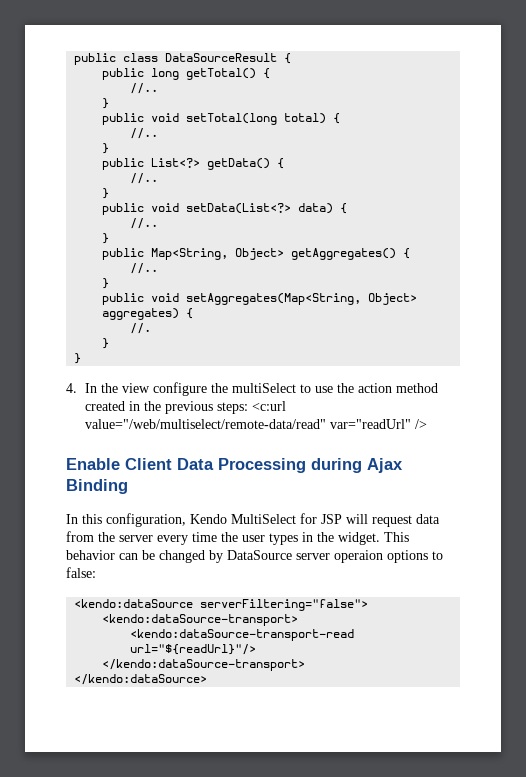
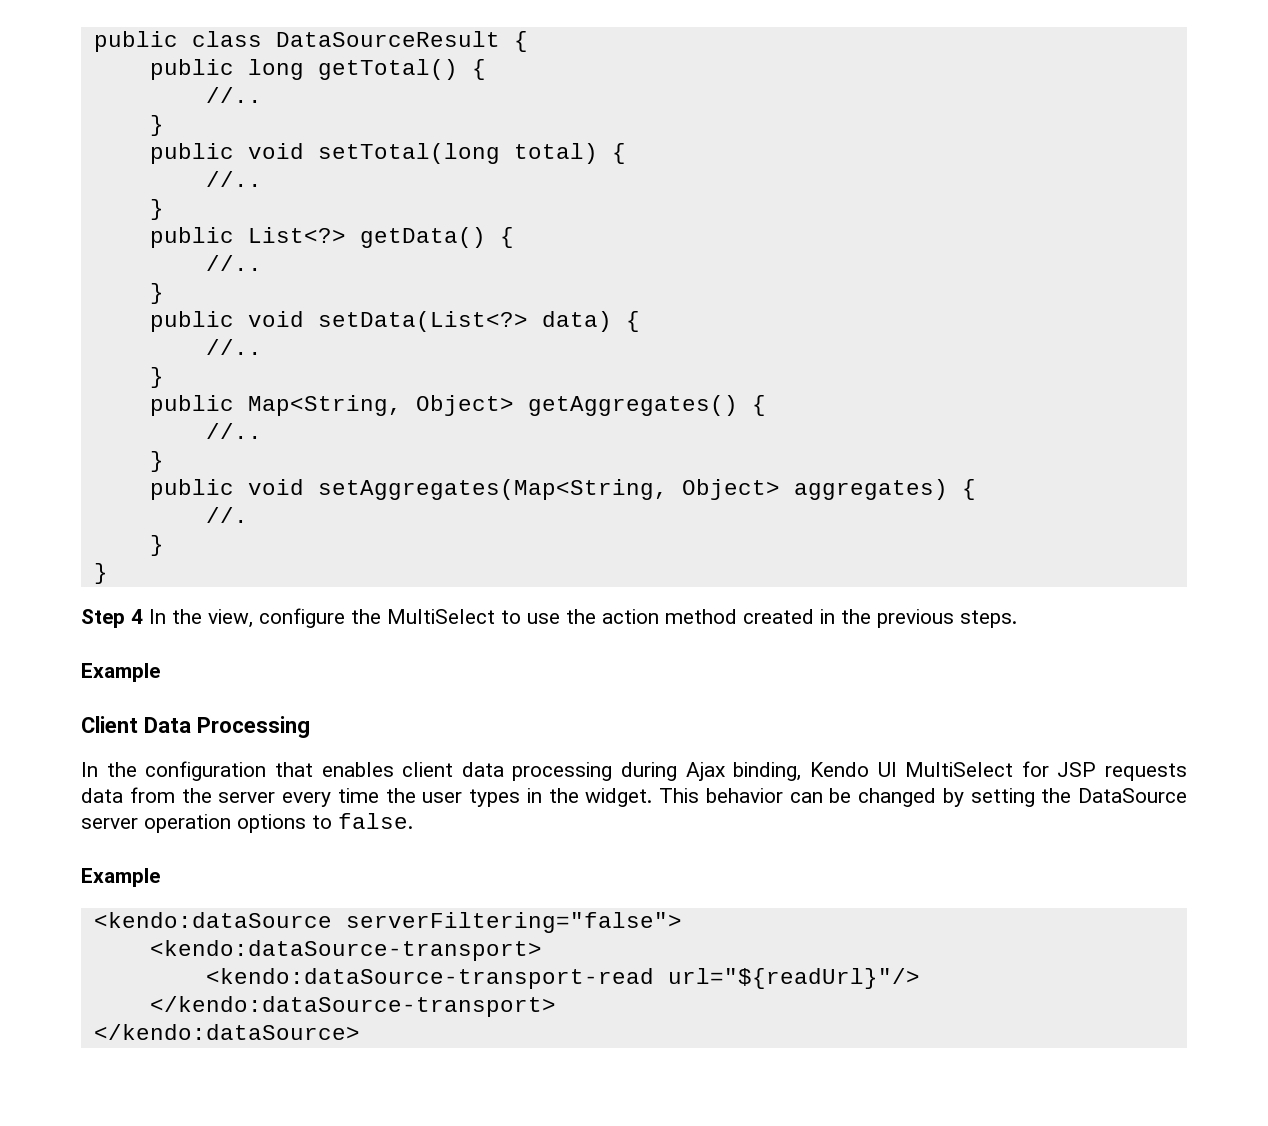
[66,383,150,393] 4. In the view -> [81,609,253,628] Step 4 In the view,
[231,383,296,393] multiSelect -> [387,609,495,624] MultiSelect
[216,401,286,414] [84,419,427,429] [66,458,403,473] [66,479,128,494] [66,513,227,527] steps: <c:url value="/web/multiselect/remote-data/read" var="readUrl" /> // Enable Client Data Processing during Ajax Binding // In this configuration, Kendo -> [960,610,1017,628] [81,663,160,682] [81,716,310,738] [81,761,897,781] steps. // Example // Client Data Processing // In the configuration that enables client data processing during Ajax binding, Kendo UI
[346,514,412,527] will request -> [1105,763,1187,781] requests
(223, 556) none -> [970,788,1072,807] setting the
[334,550,383,563] operaion -> [144,814,231,833] operation
[66,567,96,578] false: -> [338,813,413,829] [81,868,160,887] false. // Example

